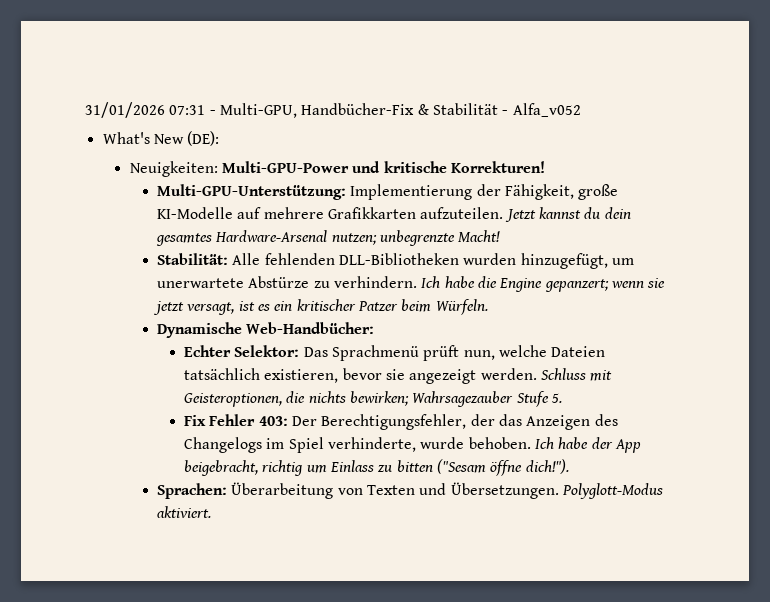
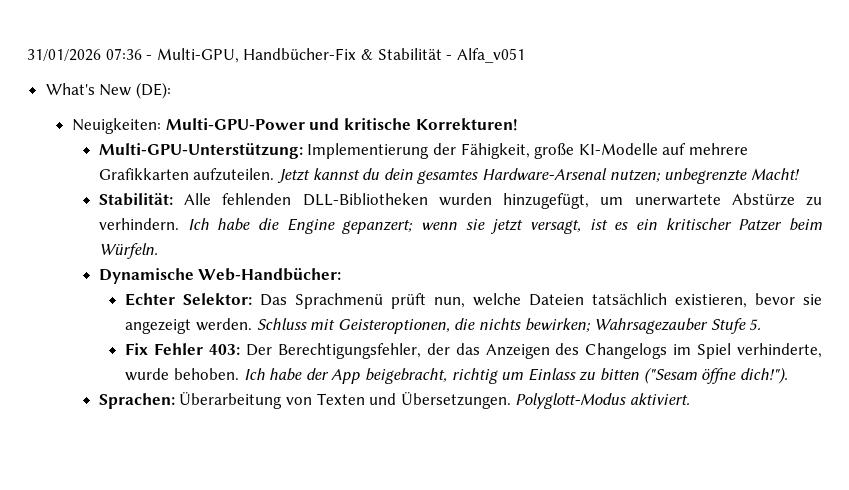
[169,105,206,115] 07:31 -> [105,48,142,60] 07:36
[512,103,581,117] Alfa_v052 -> [456,48,525,63] Alfa_v051

